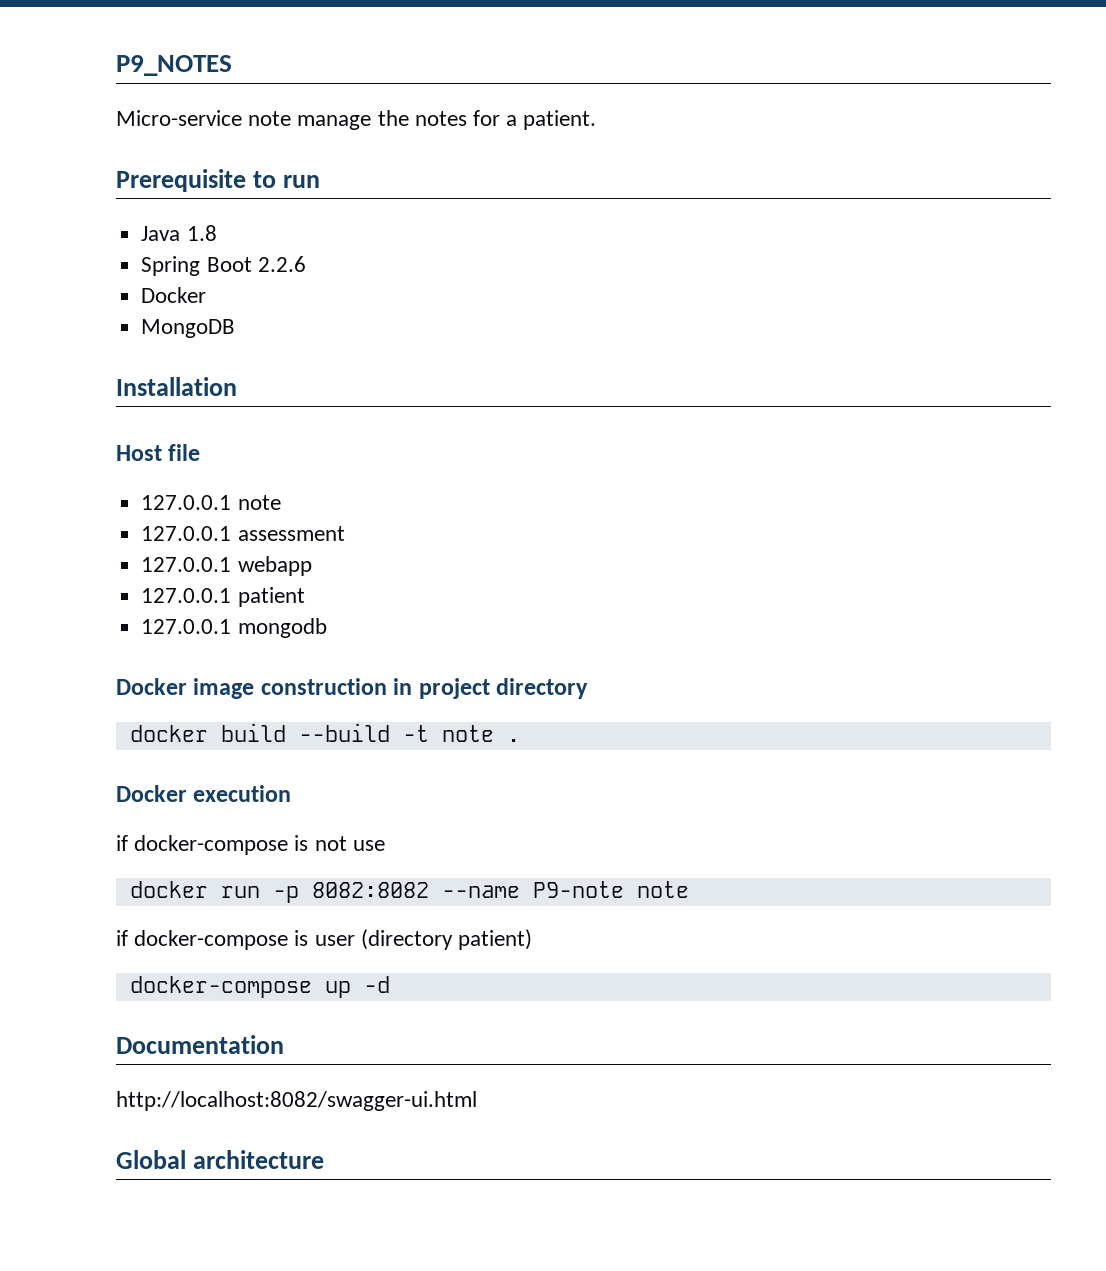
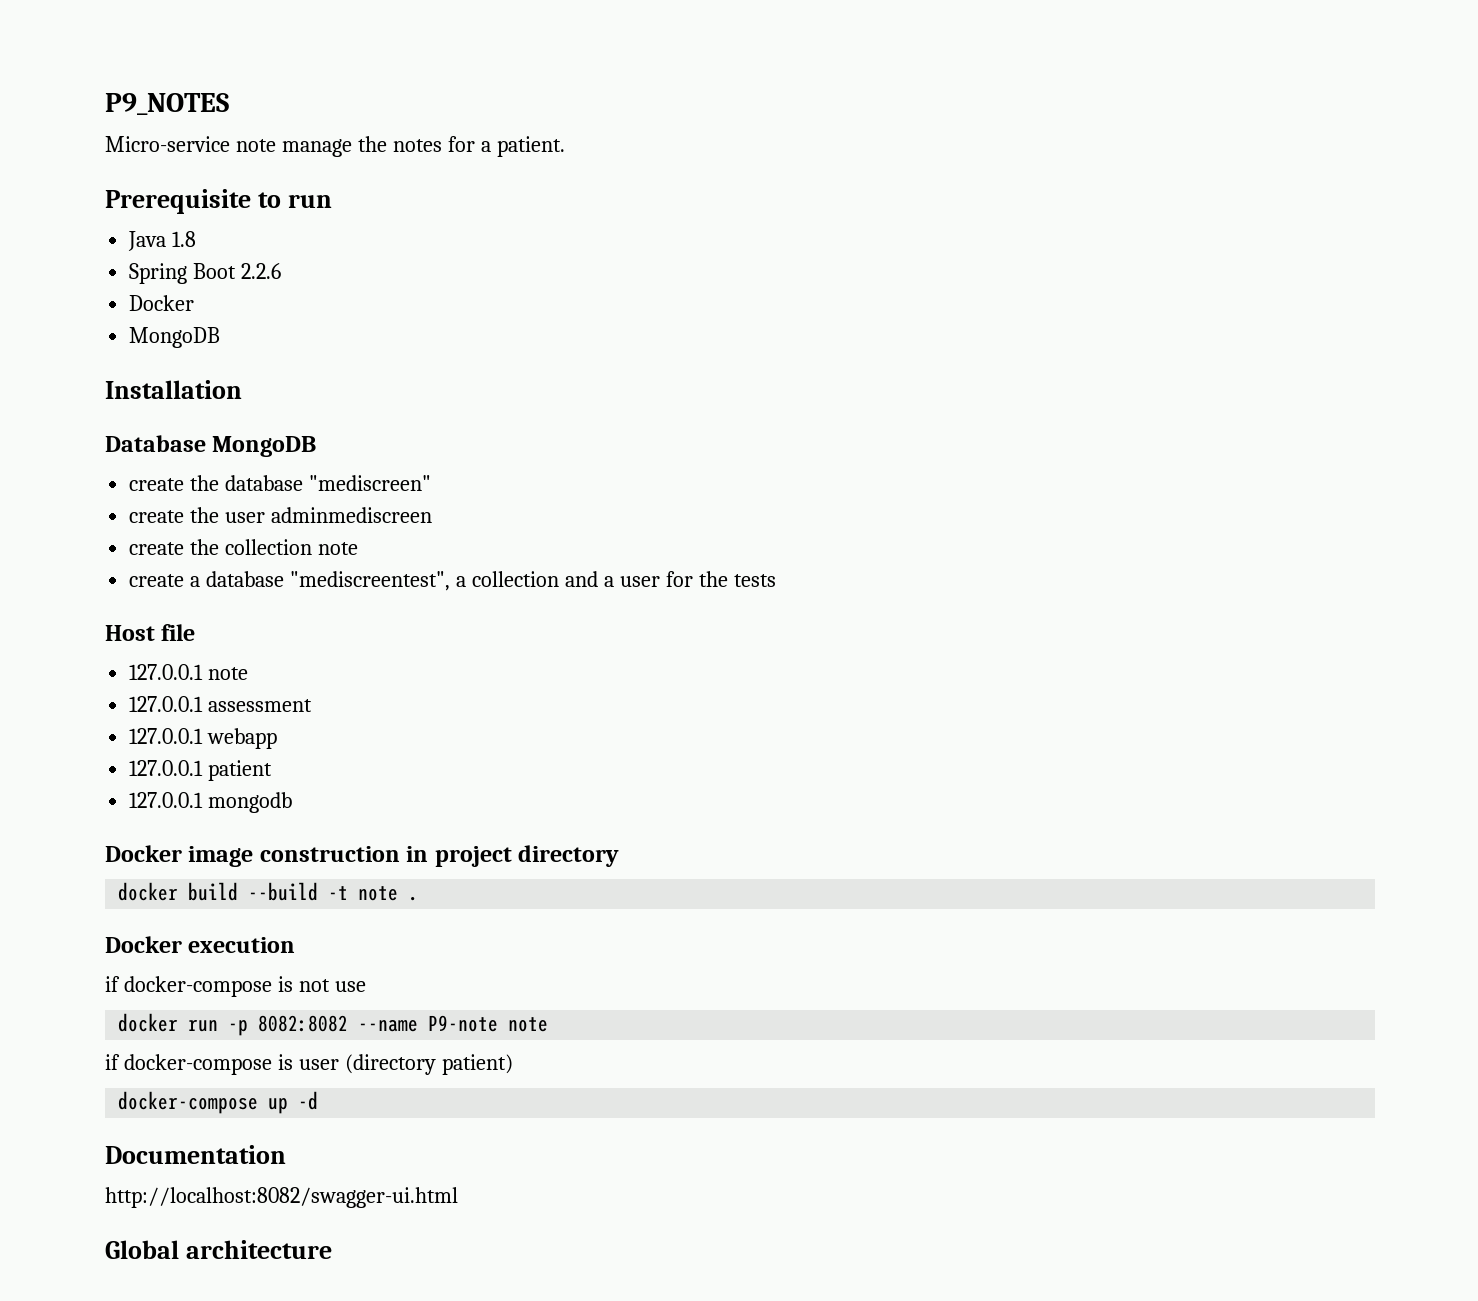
(237, 386) none -> [105,435,317,457] [129,475,432,491] [129,507,433,523] [129,539,359,555] [129,571,776,591] // Database MongoDB // create the database "mediscreen" // create the user adminmediscreen // create the collection note // create a database "mediscreentest", a collection and a user for the tests

